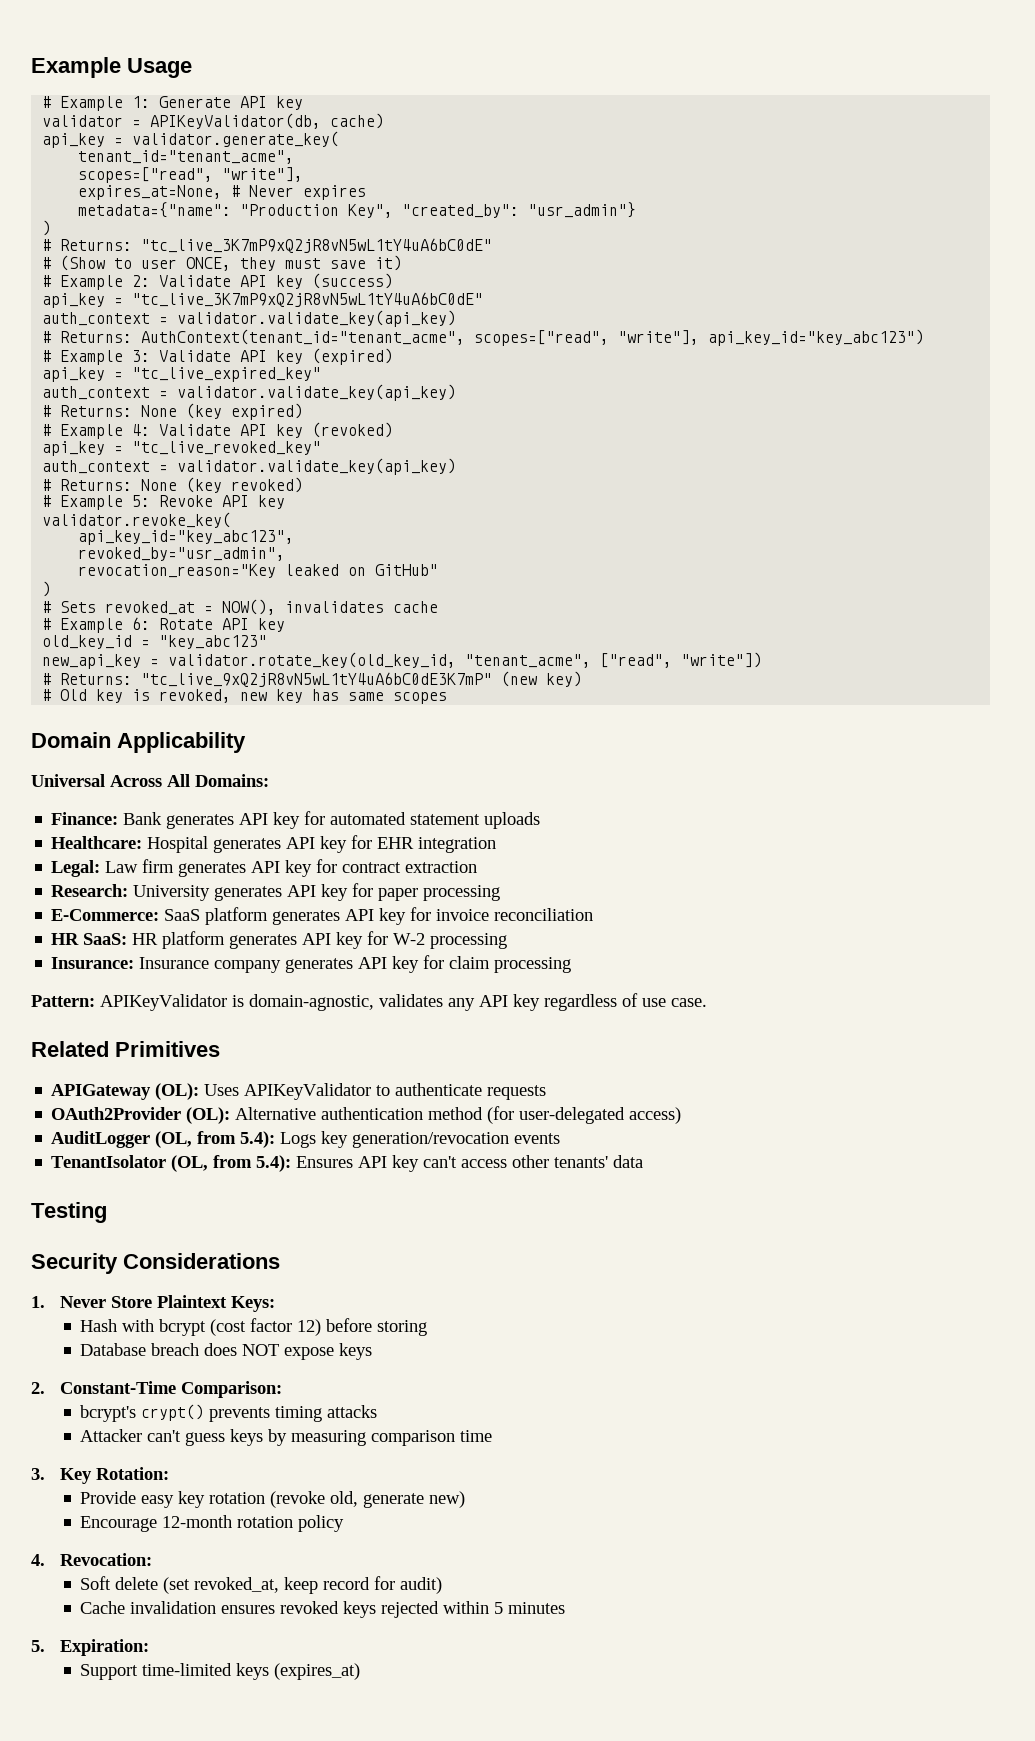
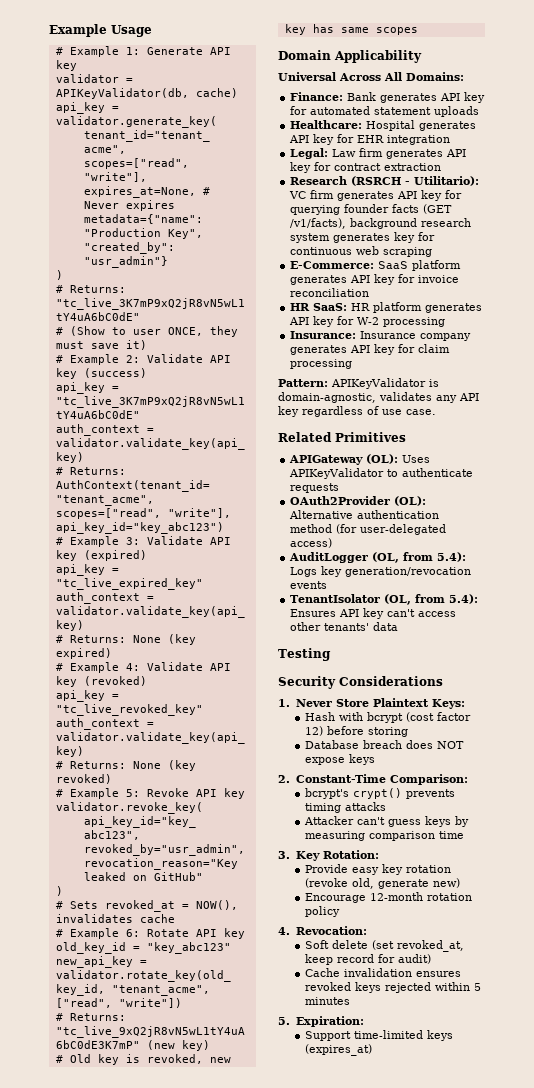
[51,883,501,901] Research: University generates API key for paper processing -> [290,176,480,186] [289,190,463,201] [290,204,453,215] [290,218,472,229] [290,232,436,243] [290,246,433,257] Research (RSRCH - Utilitario): VC firm generates API key for querying founder facts (GET /v1/facts), background research system generates key for continuous web scraping

